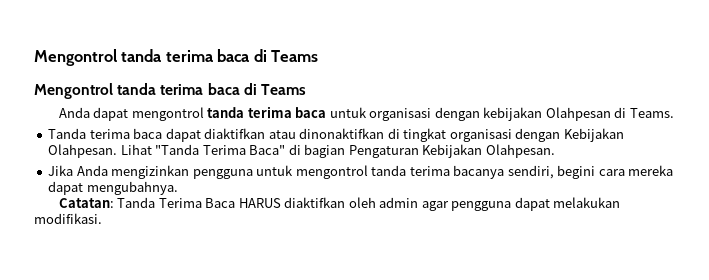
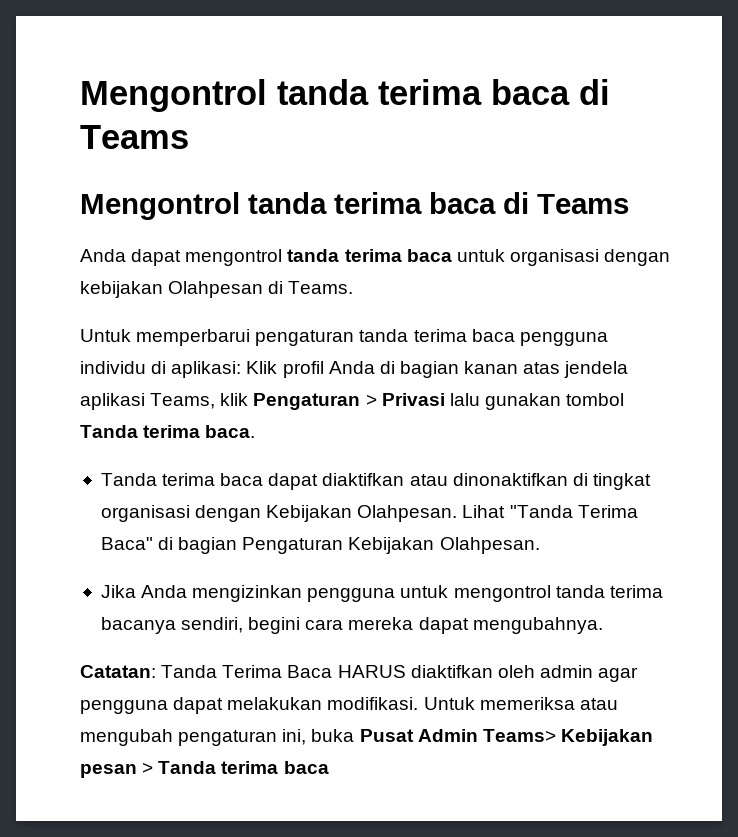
(674, 113) none -> [80,329,608,346] [80,361,629,378] [80,393,625,410] [80,425,256,438] // Untuk memperbarui pengaturan tanda terima baca pengguna individu di aplikasi: Klik profil Anda di bagian kanan atas jendela aplikasi Teams, klik Pengaturan > Privasi lalu gunakan tombol Tanda terima baca.
(102, 218) none -> [423,697,618,710] [80,729,653,746] [80,761,329,778] Untuk memeriksa atau mengubah pengaturan ini, buka Pusat Admin Teams> Kebijakan pesan > Tanda terima baca

